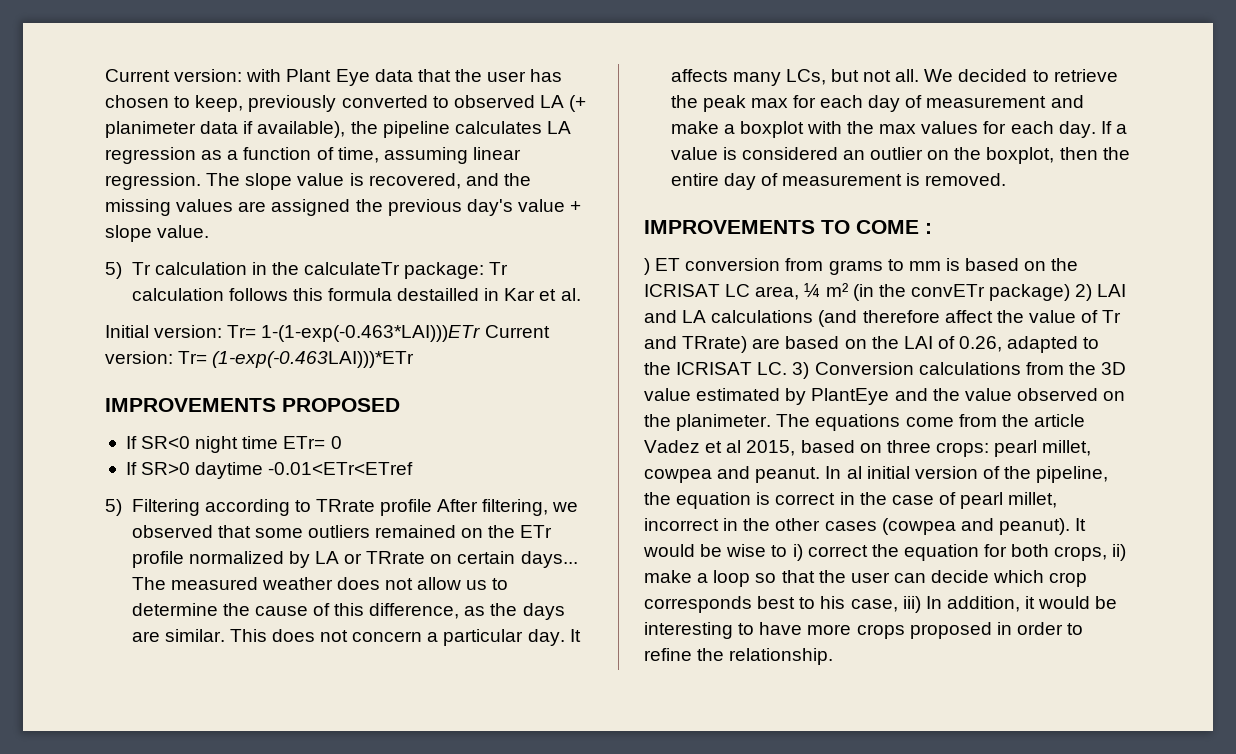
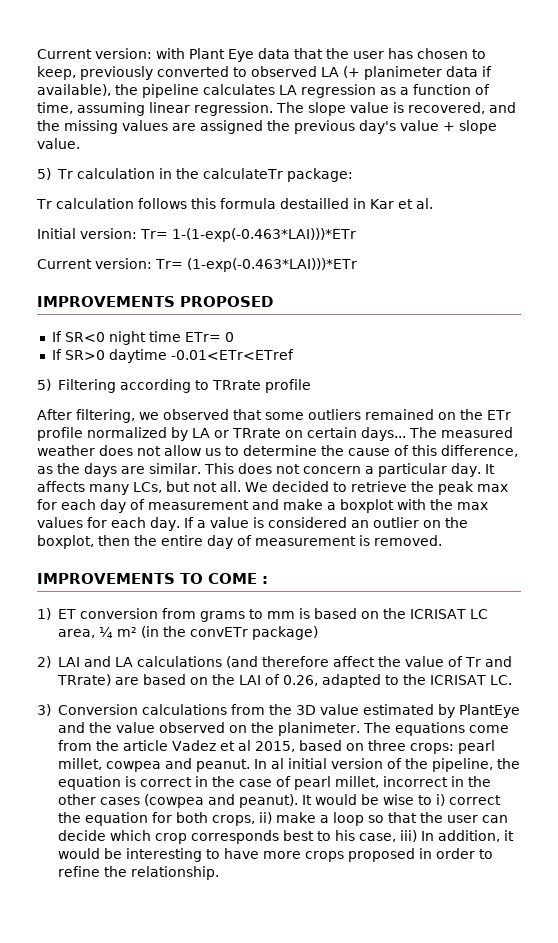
(485, 270) none -> (353, 175) //
[261,325,481,342] 1-(1-exp(-0.463*LAI)))ETr -> [171,228,356,242] 1-(1-exp(-0.463*LAI)))*ETr //
[212,351,415,368] (1-exp(-0.463LAI)))*ETr -> [186,258,357,272] (1-exp(-0.463*LAI)))*ETr
(433, 507) none -> (311, 386) //
[644,258,650,275] ) -> [37,608,51,620] 1)
(1071, 292) none -> (318, 633) //
(788, 368) none -> (512, 680) //

